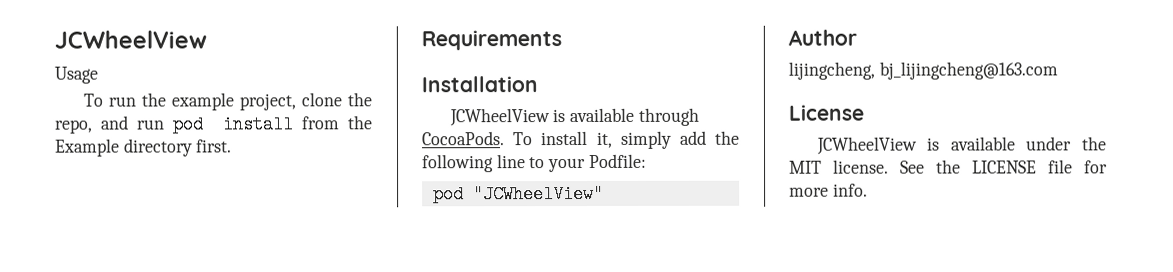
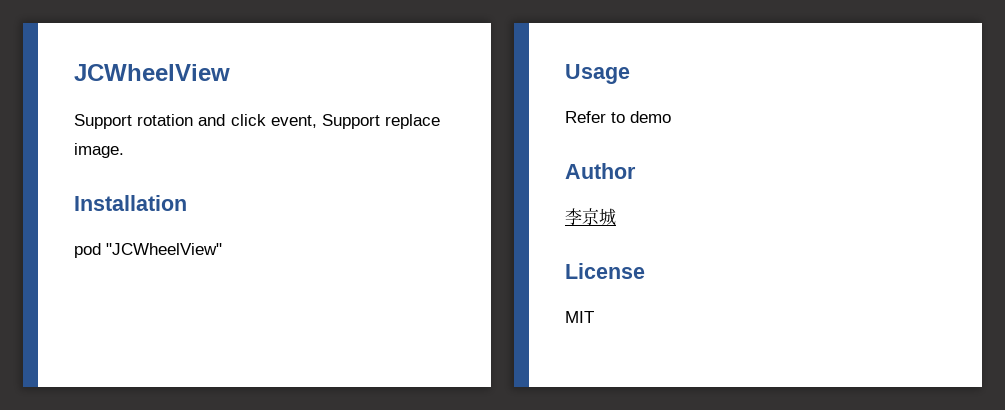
[54,66,98,84] [82,92,372,111] [54,115,372,134] [55,138,233,157] [421,30,562,51] [421,76,538,93] [448,107,699,127] [421,130,740,149] [422,153,647,173] [432,184,604,204] Usage // To run the example project, clone the repo, and run pod install from the Example directory first. // Requirements // Installation // JCWheelView is available through CocoaPods. To install it, simply add the following line to your Podfile: // pod "JCWheelView" -> [74,114,440,129] [74,143,124,158] [74,195,187,211] [74,243,222,258] [565,64,630,84] [565,111,671,123] Support rotation and click event, Support replace image. // Installation // pod "JCWheelView" // Usage // Refer to demo
[788,61,1058,80] lijingcheng, bj_lijingcheng@163.com -> [565,208,616,226] 李京城
[816,136,1107,155] [789,159,1108,174] [789,183,868,197] JCWheelView is available under the MIT license. See the LICENSE file for more info. -> [565,311,594,323] MIT

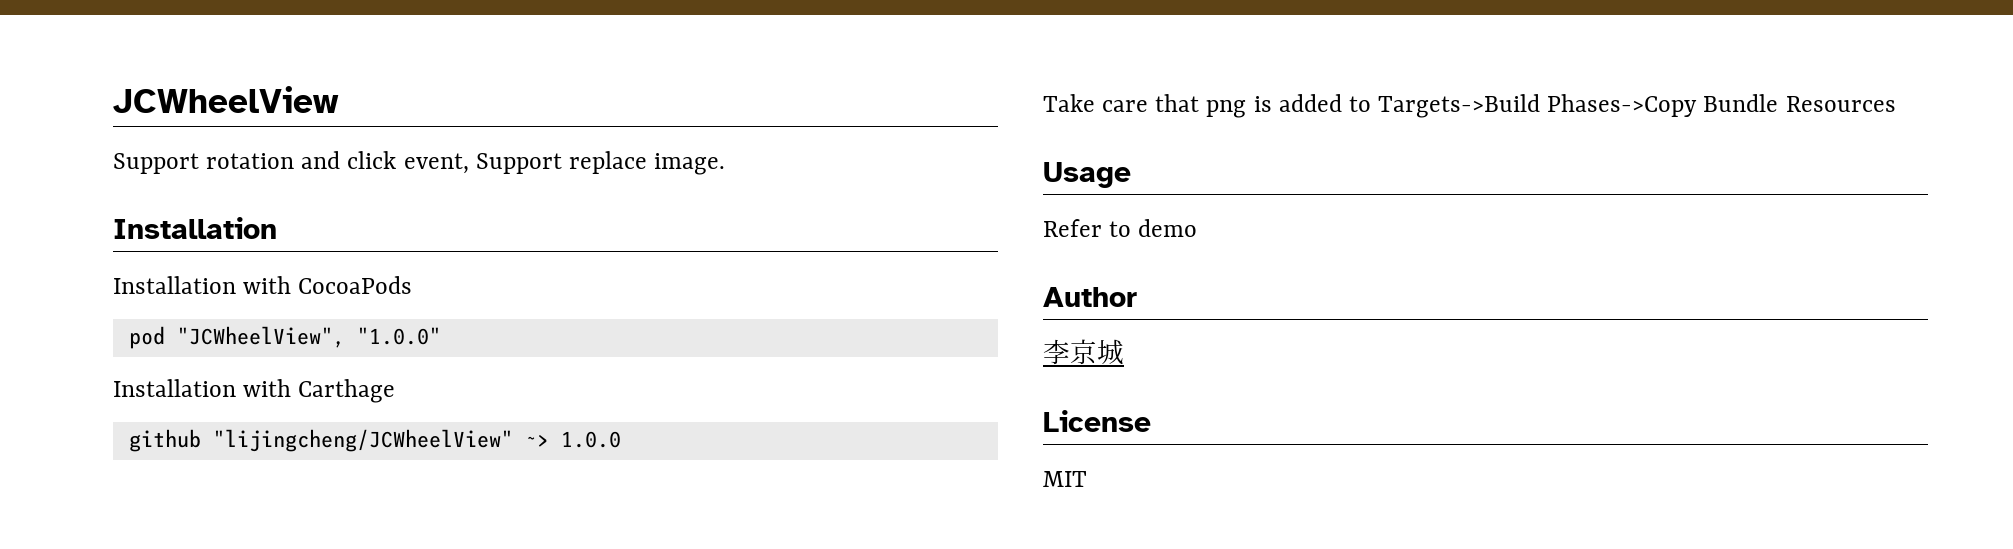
[74,243,222,258] pod "JCWheelView" -> [113,276,413,294] [128,326,441,349] [113,379,396,403] [128,429,621,452] [1043,94,1896,118] Installation with CocoaPods // pod "JCWheelView", "1.0.0" // Installation with Carthage // github "lijingcheng/JCWheelView" ~> 1.0.0 // Take care that png is added to Targets->Build Phases->Copy Bundle Resources

